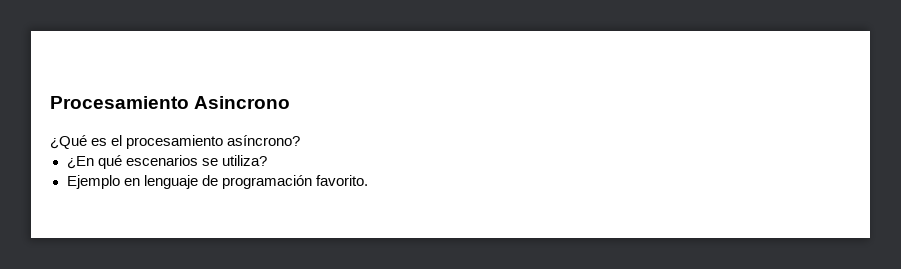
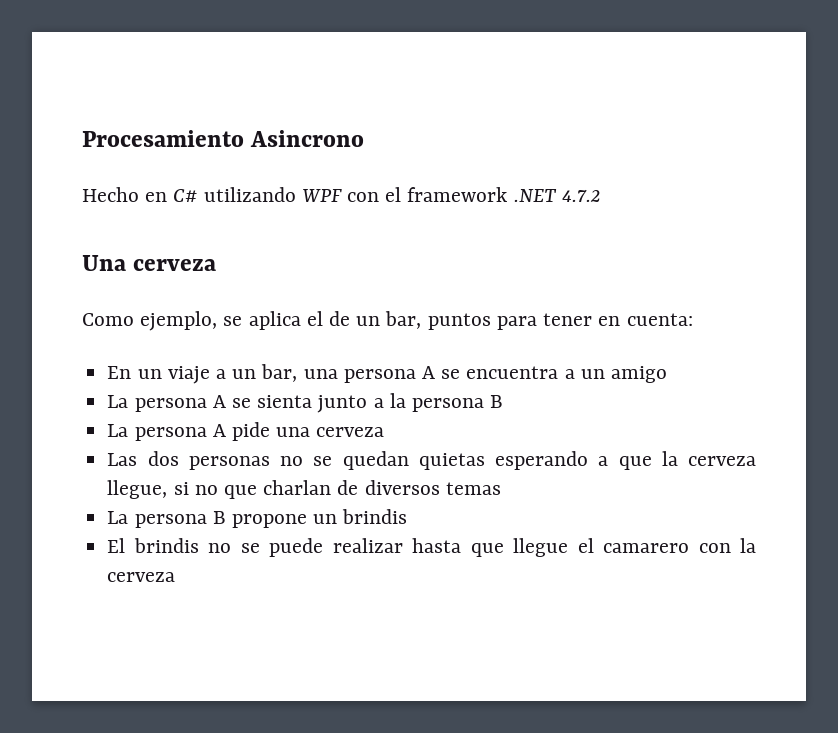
[50,135,301,149] [66,155,267,169] [66,175,368,189] ¿Qué es el procesamiento asíncrono? // ¿En qué escenarios se utiliza? // Ejemplo en lenguaje de programación favorito. -> [82,187,600,202] [82,255,217,271] [82,311,693,331] [107,364,668,384] [107,393,504,413] [107,422,385,441] [107,451,756,470] [107,480,501,499] [107,509,408,528] [107,538,757,557] [107,572,176,582] Hecho en C# utilizando WPF con el framework .NET 4.7.2 // Una cerveza // Como ejemplo, se aplica el de un bar, puntos para tener en cuenta: // En un viaje a un bar, una persona A se encuentra a un amigo // La persona A se sienta junto a la persona B // La persona A pide una cerveza // Las dos personas no se quedan quietas esperando a que la cerveza llegue, si no que charlan de diversos temas // La persona B propone un brindis // El brindis no se puede realizar hasta que llegue el camarero con la cerveza

